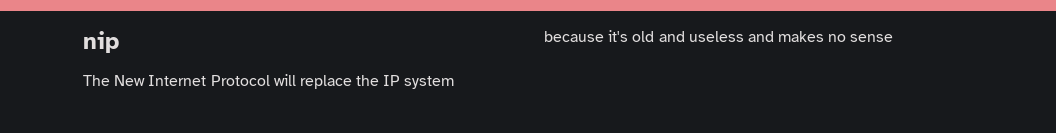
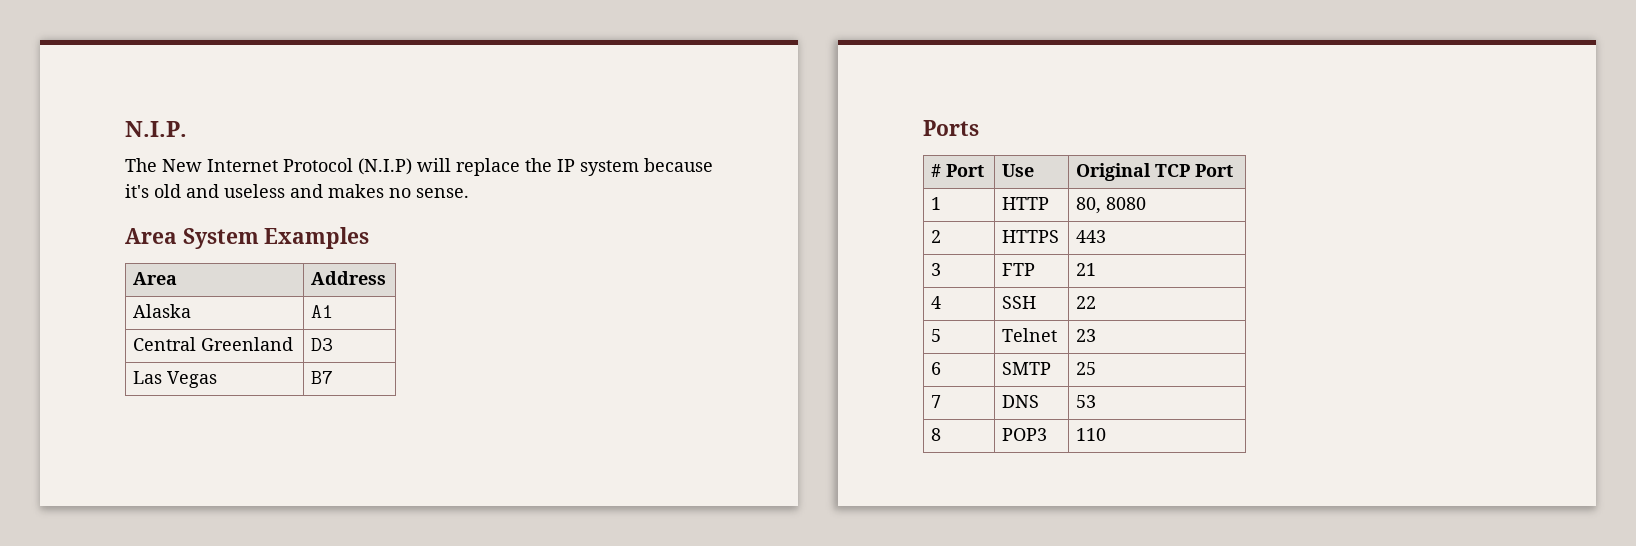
[83,31,119,53] nip -> [125,121,187,137] N.I.P.
(270, 80) none -> [358,158,412,175] (N.I.P)
[850,34,894,42] sense -> [416,188,469,198] [125,227,370,249] [133,272,178,285] [311,271,387,285] [133,304,192,318] [311,305,334,318] [133,337,294,351] [311,338,334,351] [133,371,218,388] [311,371,334,384] [923,120,979,136] [931,164,985,177] [1002,164,1035,177] [1076,163,1234,181] [931,197,942,210] [1002,197,1050,210] [1076,197,1147,214] [931,230,942,243] [1002,230,1060,243] [1076,230,1107,243] [931,263,942,276] [1002,263,1036,276] [1076,263,1097,276] [931,296,942,309] [1002,296,1037,309] [1076,296,1097,309] [931,329,942,342] [1002,328,1058,342] [1076,329,1097,342] [931,362,942,375] [1002,362,1052,375] [1076,362,1097,375] [931,395,942,408] [1002,395,1040,408] [1076,395,1097,408] [931,428,942,441] [1002,428,1048,441] [1076,428,1107,441] sense. // Area System Examples // Area | Address // Alaska | A1 // Central Greenland | D3 // Las Vegas | B7 // Ports // # Port | Use | Original TCP Port // 1 | HTTP | 80, 8080 // 2 | HTTPS | 443 // 3 | FTP | 21 // 4 | SSH | 22 // 5 | Telnet | 23 // 6 | SMTP | 25 // 7 | DNS | 53 // 8 | POP3 | 110

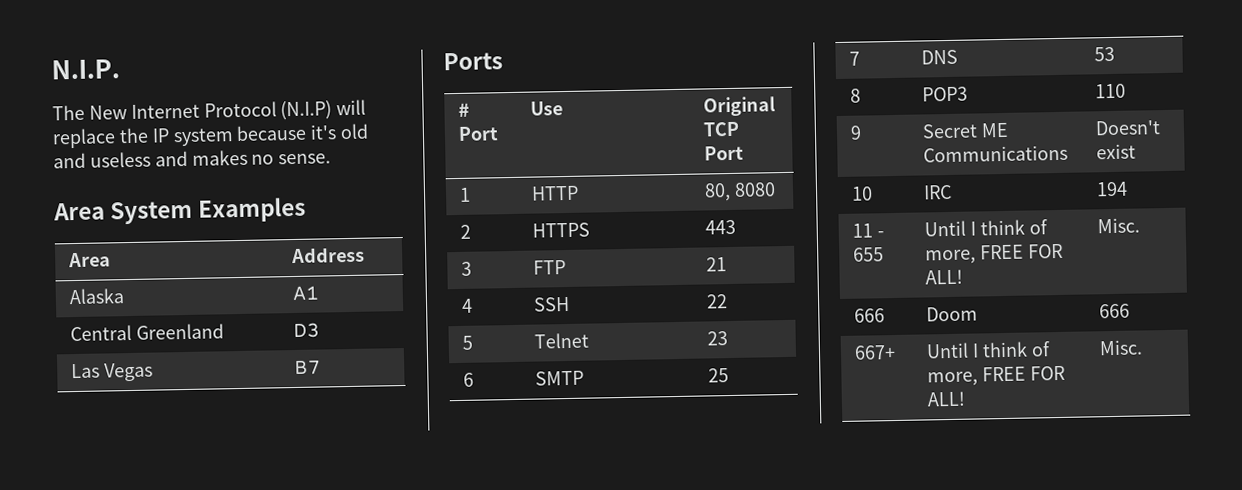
(1107, 434) none -> [849,125,862,140] [921,122,1009,139] [922,144,1068,163] [1094,120,1161,136] [1095,143,1136,160] [850,186,873,201] [922,184,952,200] [1095,181,1128,197] [851,223,884,238] [852,247,884,262] [923,219,1048,237] [924,243,1063,265] [924,269,963,285] [1096,217,1140,234] [853,308,885,323] [925,306,978,322] [1098,303,1130,319] [853,344,896,360] [925,341,1051,359] [926,365,1065,387] [926,391,966,407] [1098,339,1143,356] // 9 | Secret ME Communications | Doesn't exist // 10 | IRC | 194 // 11 - 655 | Until I think of more, FREE FOR ALL! | Misc. // 666 | Doom | 666 // 667+ | Until I think of more, FREE FOR ALL! | Misc.

